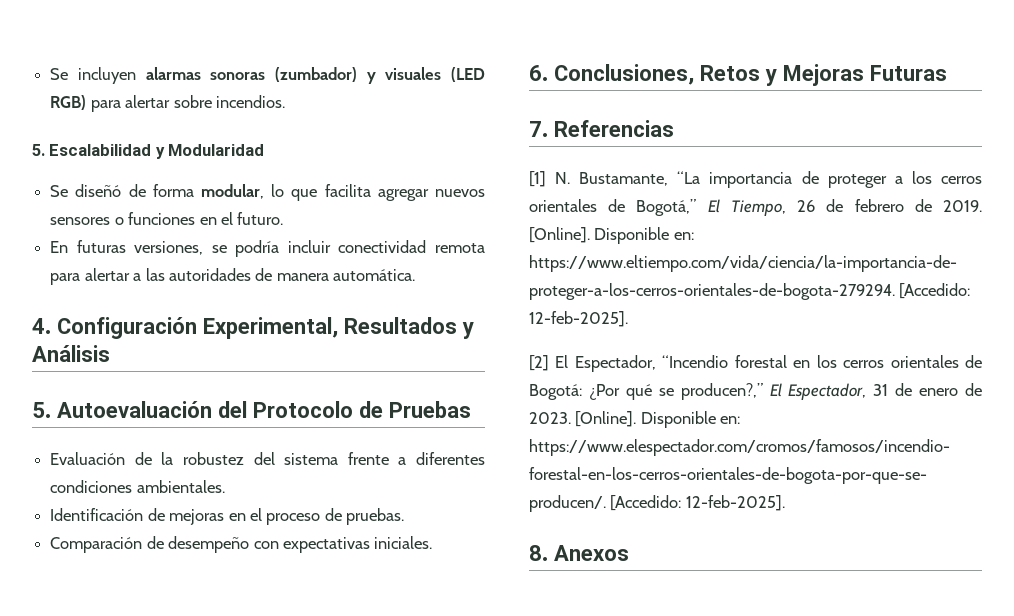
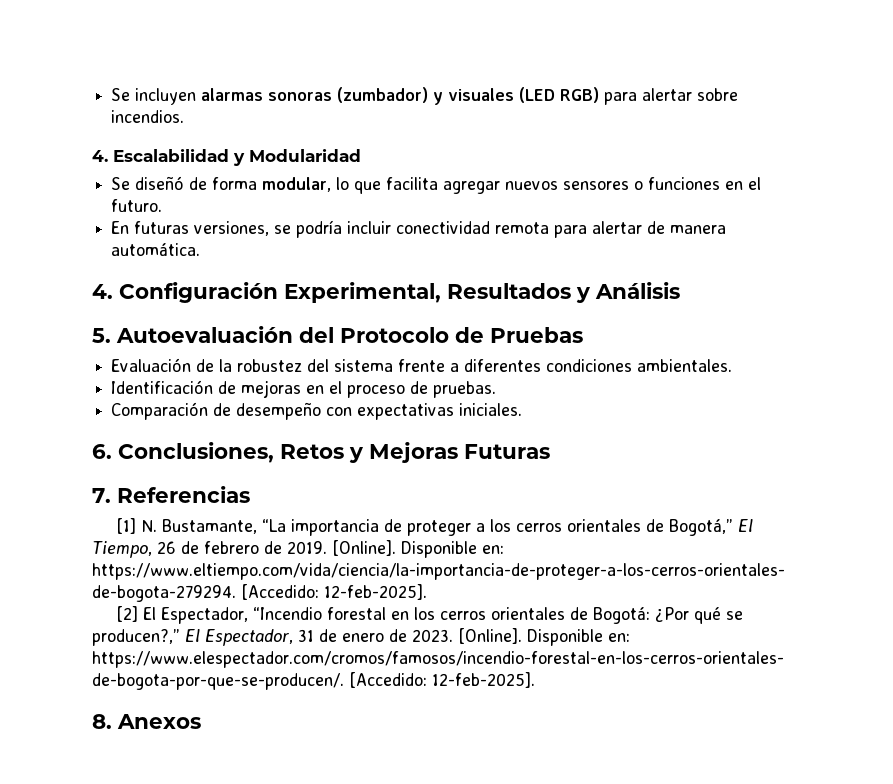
[32,144,45,156] 5. -> [92,150,108,162] 4.
[133,268,251,281] a las autoridades -> (643, 227) none

